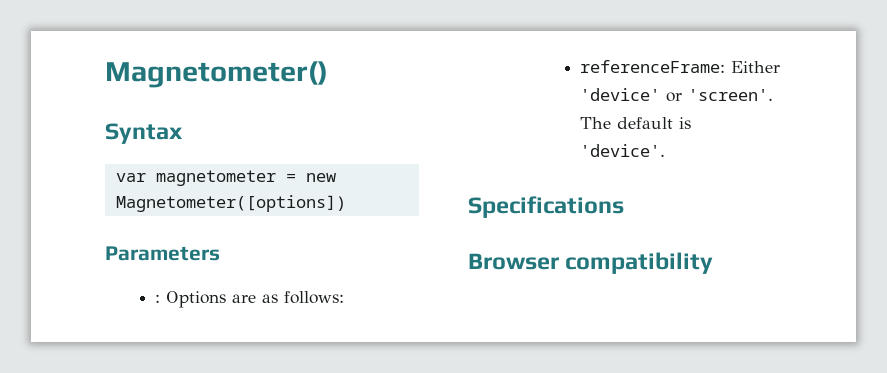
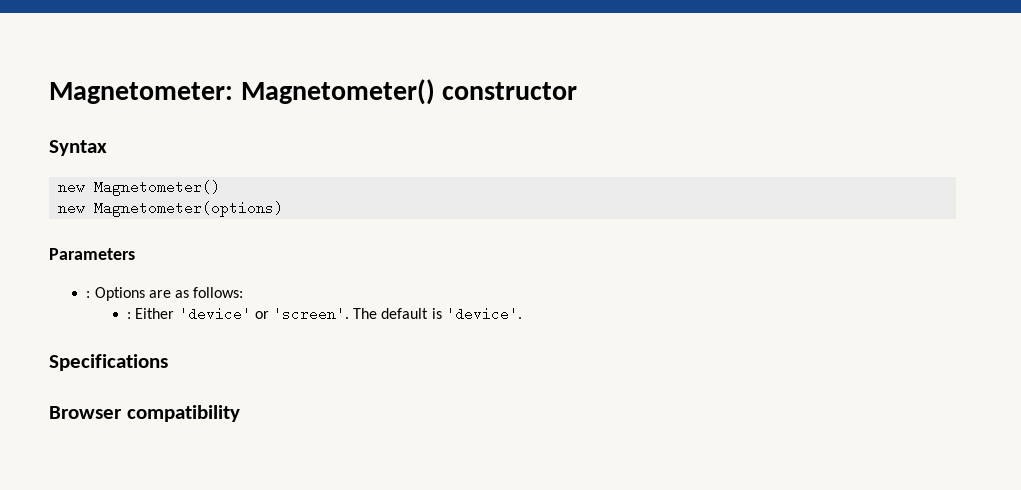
[105,61,328,88] Magnetometer() -> [49,79,578,105] Magnetometer: Magnetometer() constructor
[115,170,336,186] [115,195,346,212] var magnetometer = new Magnetometer([options]) -> [58,180,221,196] [58,201,284,217] new Magnetometer() // new Magnetometer(options)
[580,60,726,73] referenceFrame: -> [127,312,132,319] :

